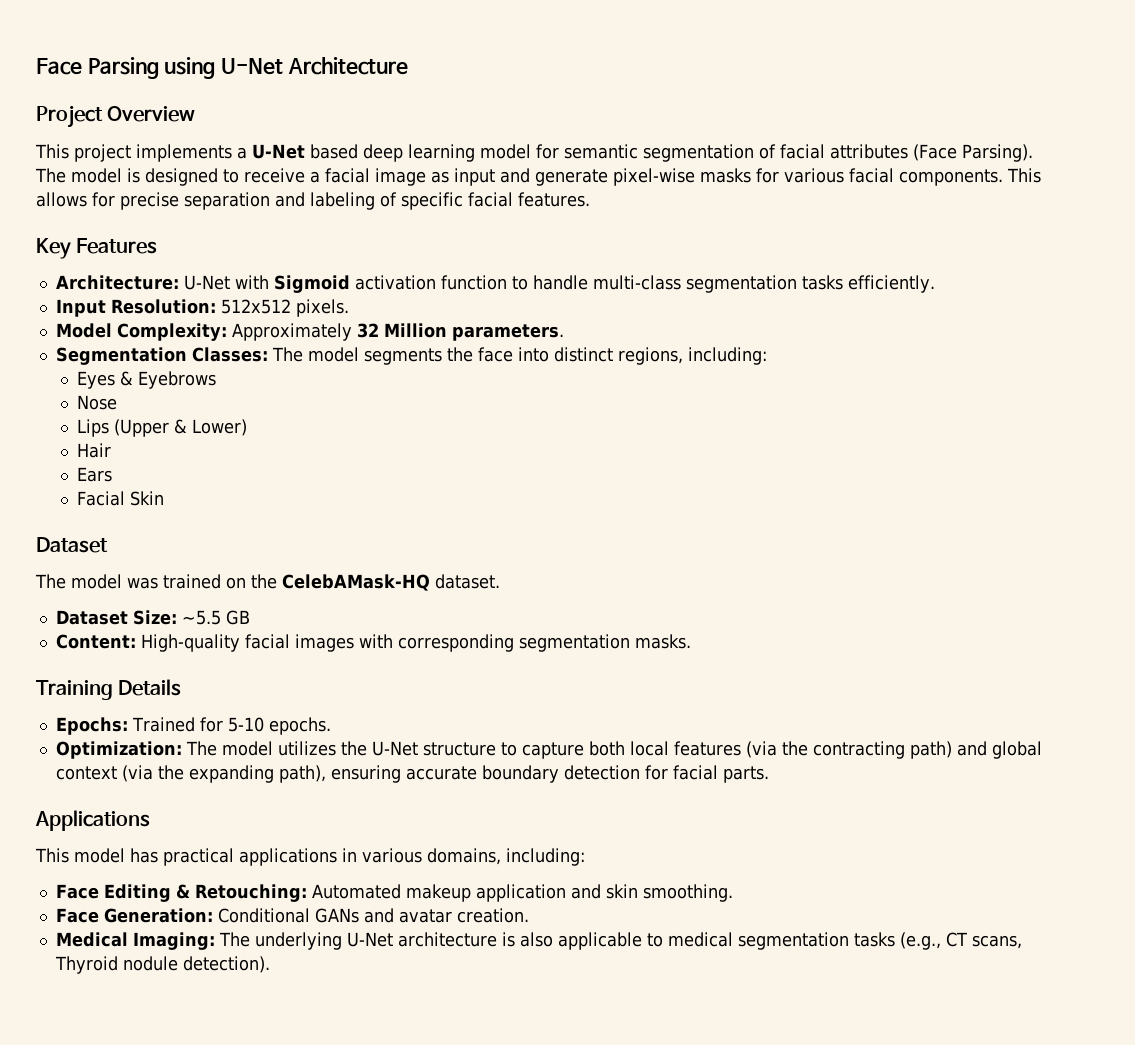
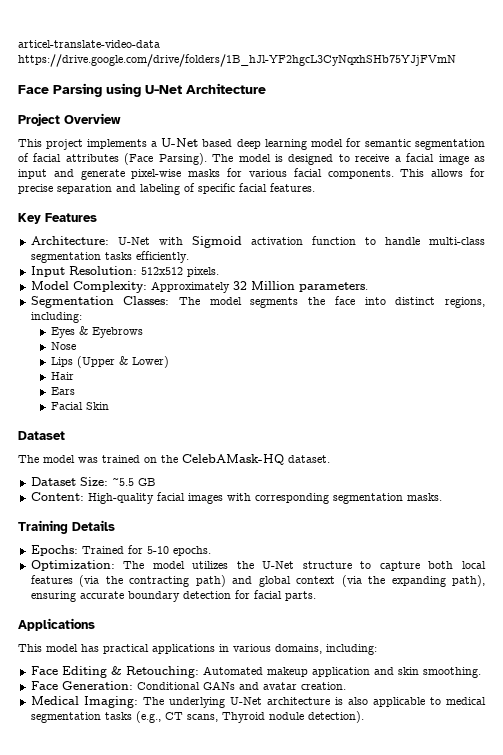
(36, 66) none -> [18,40,160,48] [18,54,456,67] articel-translate-video-data https://drive.google.com/drive/folders/1B_hJl-YF2hgcL3CyNqxhSHb75YJjFVmN //

